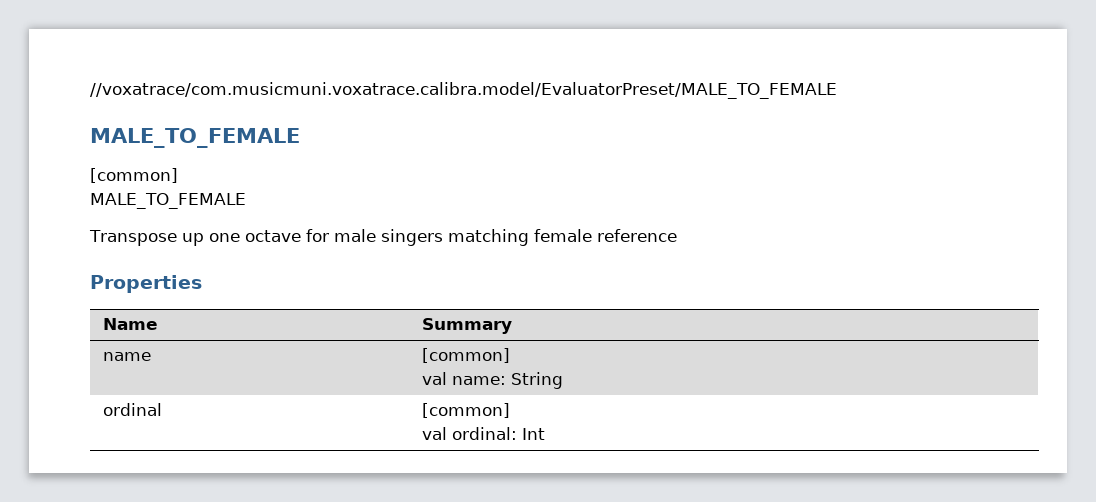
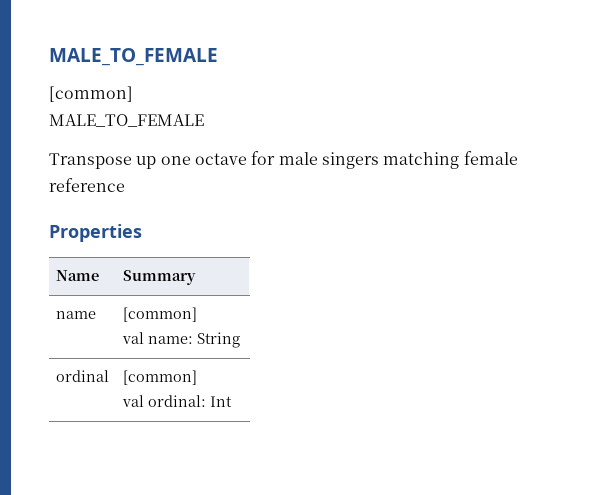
[90,82,837,99] //voxatrace/com.musicmuni.voxatrace.calibra.model/EvaluatorPreset/MALE_TO_FEMALE // -> (49, 57) none

